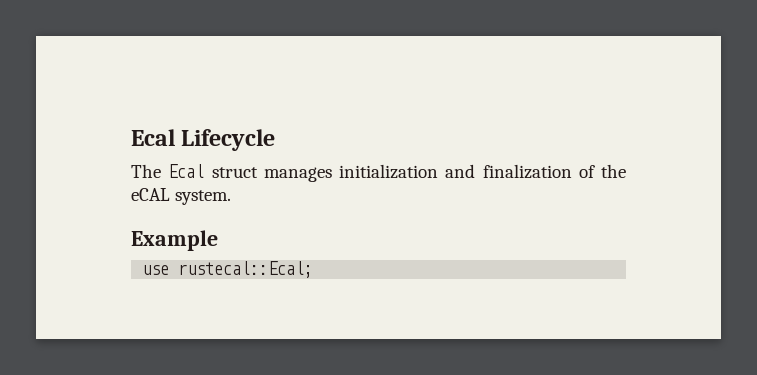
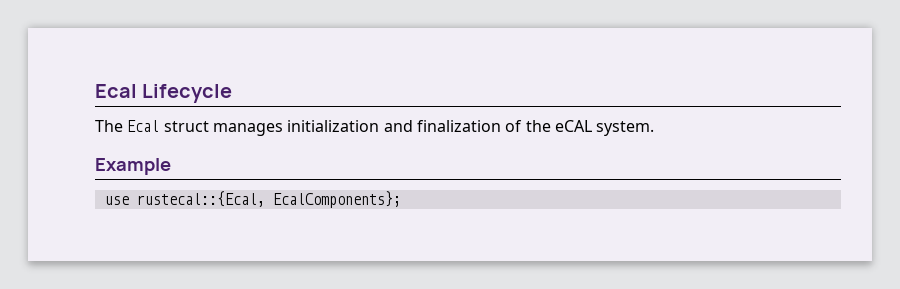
[178,261,314,278] rustecal::Ecal; -> [136,191,401,208] rustecal::{Ecal, EcalComponents};

